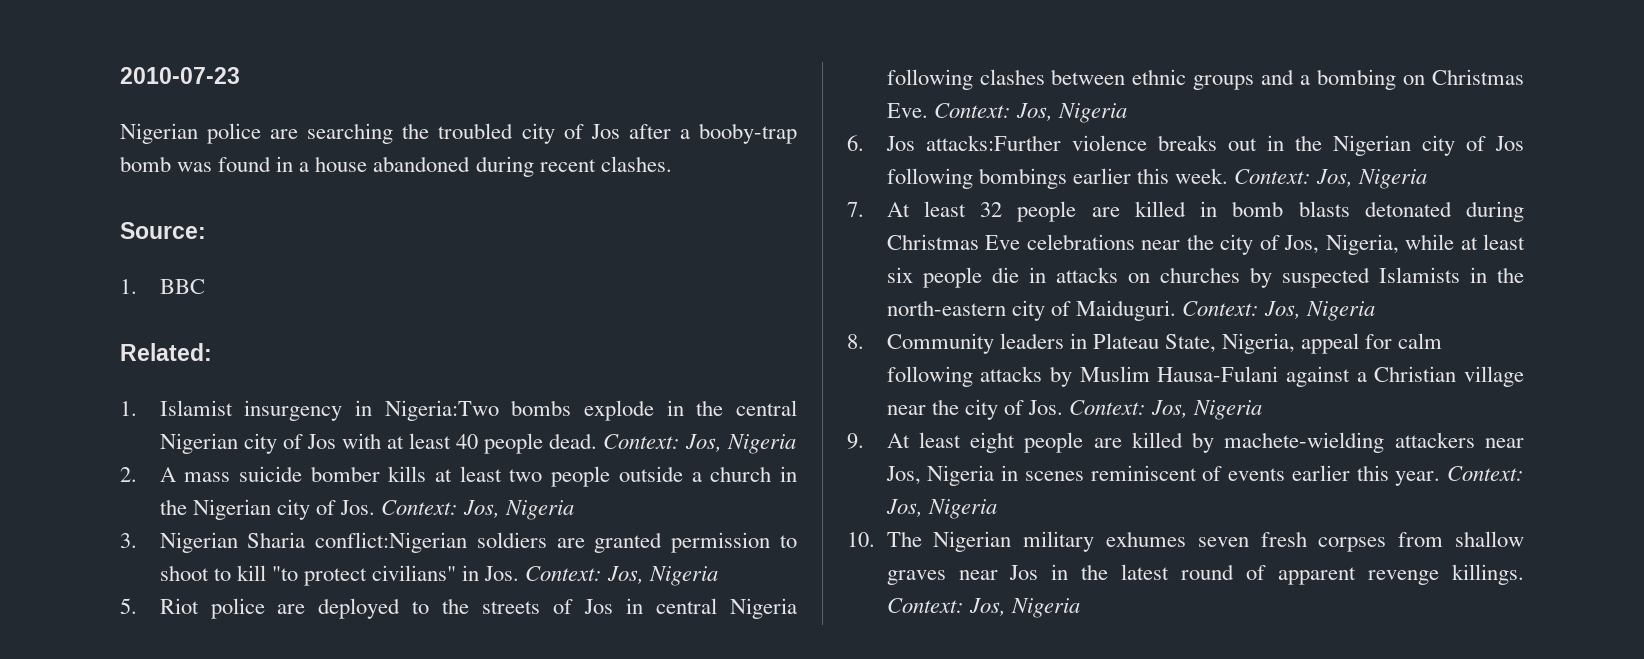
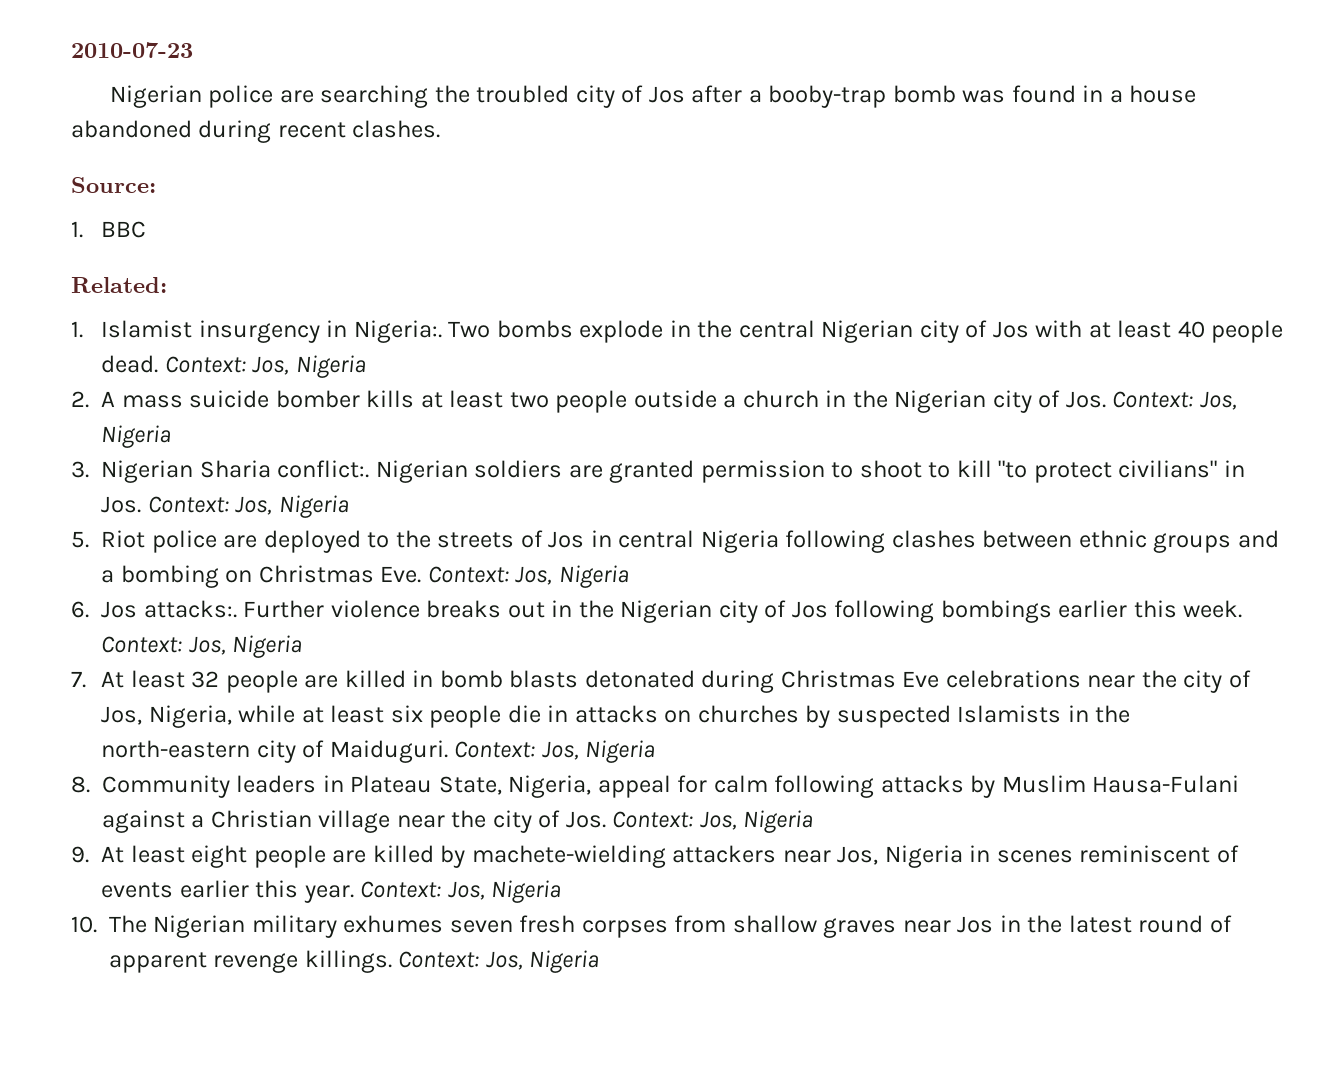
[384,400,499,421] Nigeria:Two -> [353,320,491,343] Nigeria:. Two
[315,532,468,553] conflict:Nigerian -> [277,460,468,483] conflict:. Nigerian
[925,135,1061,151] attacks:Further -> [143,600,325,618] attacks:. Further

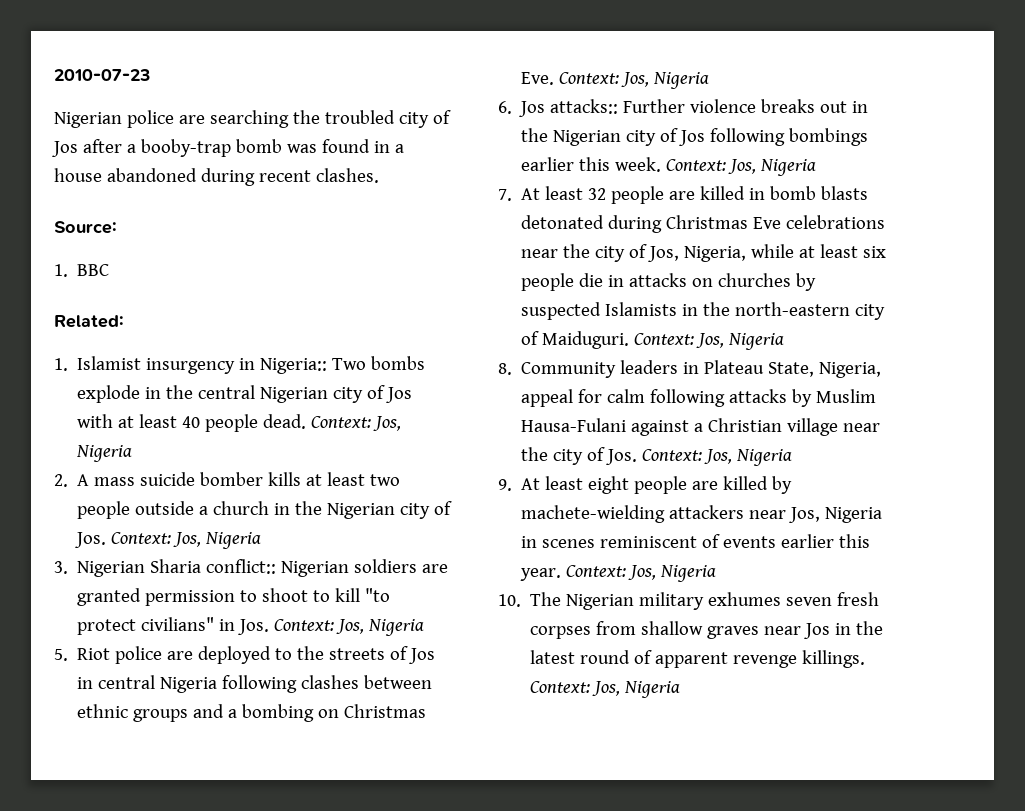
[353,320,442,343] Nigeria:. -> [260,358,328,374] Nigeria::
[277,460,370,478] conflict:. -> [206,559,277,574] conflict::
[143,600,237,618] attacks:. -> [550,99,619,114] attacks::

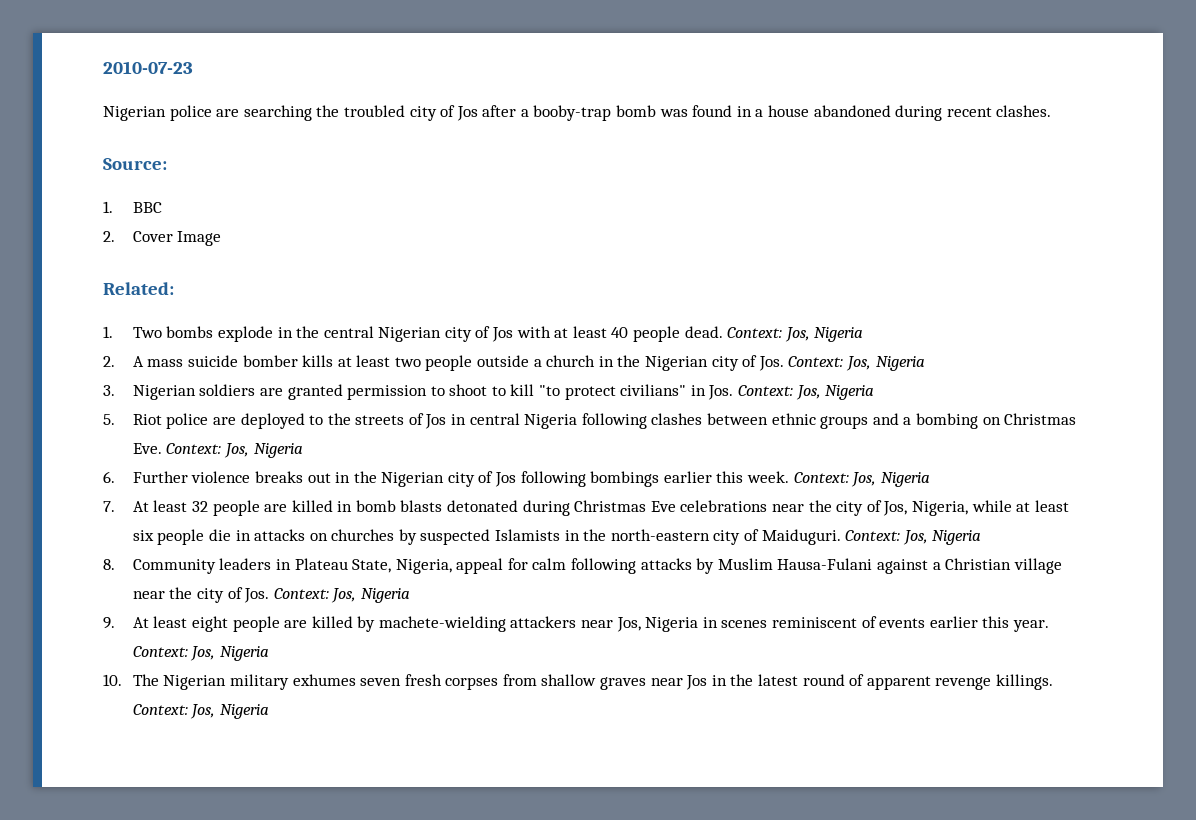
(110, 270) none -> [103,231,222,246] // 2. Cover Image
[77,356,328,374] Islamist insurgency in Nigeria:: -> (113, 332) none
[150,559,350,577] Sharia conflict:: Nigerian -> (196, 392) none
[519,99,619,117] Jos attacks:: -> (115, 477) none

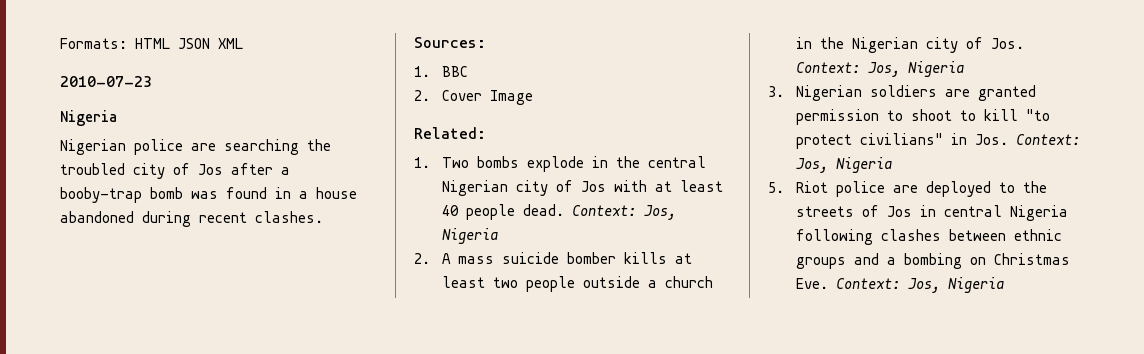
(103, 67) none -> [60,38,243,49] Formats: HTML JSON XML //
(193, 67) none -> [60,110,117,126] // Nigeria
[103,158,167,170] Source: -> [414,37,486,48] Sources:
[103,471,930,487] [103,500,1069,516] [132,529,982,545] [103,558,1062,574] [132,587,410,603] [103,616,1049,632] [132,646,269,661] [103,674,1053,690] [132,704,269,719] // 6. Further violence breaks out in the Nigerian city of Jos following bombings earlier this week. Context: Jos, Nigeria // 7. At least 32 people are killed in bomb blasts detonated during Christmas Eve celebrations near the city of Jos, Nigeria, while at least six people die in attacks on churches by suspected Islamists in the north-eastern city of Maiduguri. Context: Jos, Nigeria // 8. Community leaders in Plateau State, Nigeria, appeal for calm following attacks by Muslim Hausa-Fulani against a Christian village near the city of Jos. Context: Jos, Nigeria // 9. At least eight people are killed by machete-wielding attackers near Jos, Nigeria in scenes reminiscent of events earlier this year. Context: Jos, Nigeria // 10. The Nigerian military exhumes seven fresh corpses from shallow graves near Jos in the latest round of apparent revenge killings. Context: Jos, Nigeria -> (1004, 285) none

